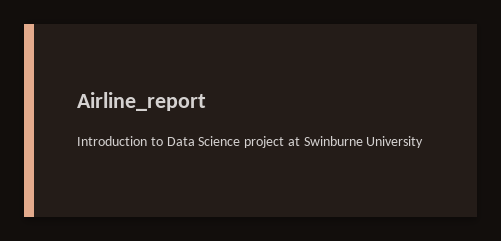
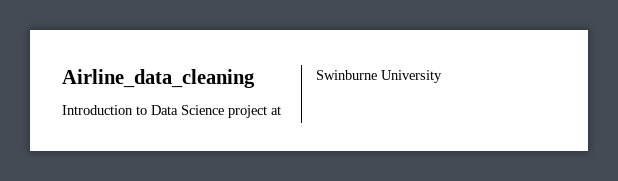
[77,92,206,111] Airline_report -> [62,69,255,88] Airline_data_cleaning

